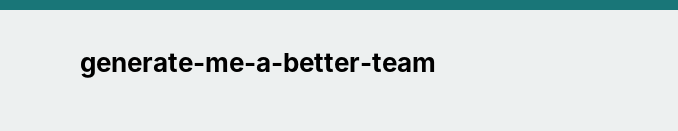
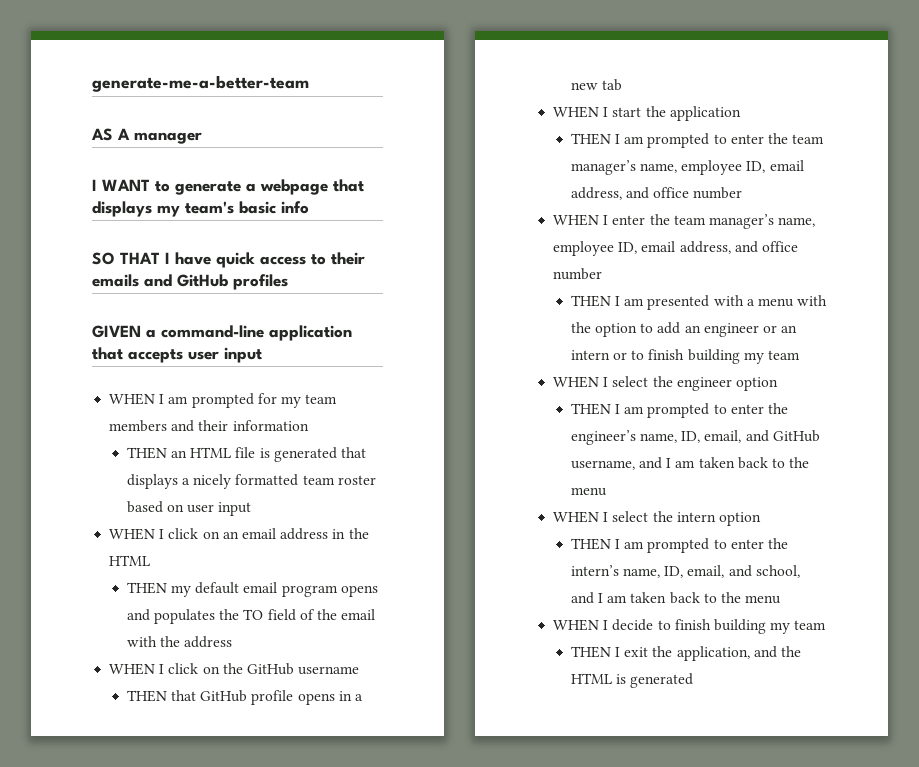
(436, 65) none -> [91,128,202,144] [92,179,364,195] [92,201,309,217] [92,252,365,268] [92,274,288,290] [92,325,352,341] [92,347,262,363] [109,393,338,408] [109,420,309,432] [126,447,367,462] [126,474,376,489] [126,501,252,516] [109,528,369,540] [109,555,151,566] [126,582,378,597] [126,609,376,624] [126,636,233,648] [109,663,360,675] [126,690,364,705] [570,79,623,91] [553,106,741,121] [570,133,825,148] [570,160,804,175] [570,187,743,200] [553,214,816,229] [553,241,798,256] [553,268,603,280] [570,295,828,310] [570,322,798,337] [570,349,801,364] [553,376,778,391] [570,403,789,418] [570,430,820,445] [570,457,810,470] [570,487,607,496] [553,511,761,526] [570,538,789,553] [570,565,800,578] [570,592,782,604] [553,619,827,634] [570,646,802,661] [570,673,694,688] // AS A manager // I WANT to generate a webpage that displays my team's basic info // SO THAT I have quick access to their emails and GitHub profiles // GIVEN a command-line application that accepts user input // WHEN I am prompted for my team members and their information // THEN an HTML file is generated that displays a nicely formatted team roster based on user input // WHEN I click on an email address in the HTML // THEN my default email program opens and populates the TO field of the email with the address // WHEN I click on the GitHub username // THEN that GitHub profile opens in a new tab // WHEN I start the application // THEN I am prompted to enter the team manager’s name, employee ID, email address, and office number // WHEN I enter the team manager’s name, employee ID, email address, and office number // THEN I am presented with a menu with the option to add an engineer or an intern or to finish building my team // WHEN I select the engineer option // THEN I am prompted to enter the engineer’s name, ID, email, and GitHub username, and I am taken back to the menu // WHEN I select the intern option // THEN I am prompted to enter the intern’s name, ID, email, and school, and I am taken back to the menu // WHEN I decide to finish building my team // THEN I exit the application, and the HTML is generated

